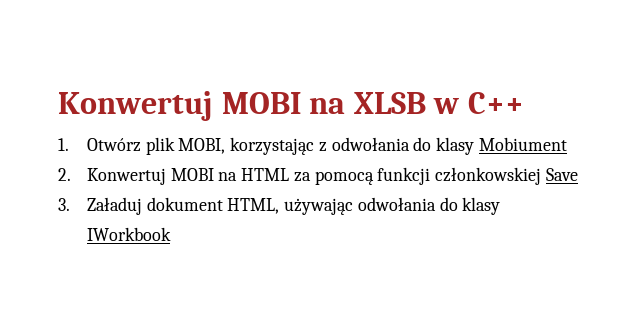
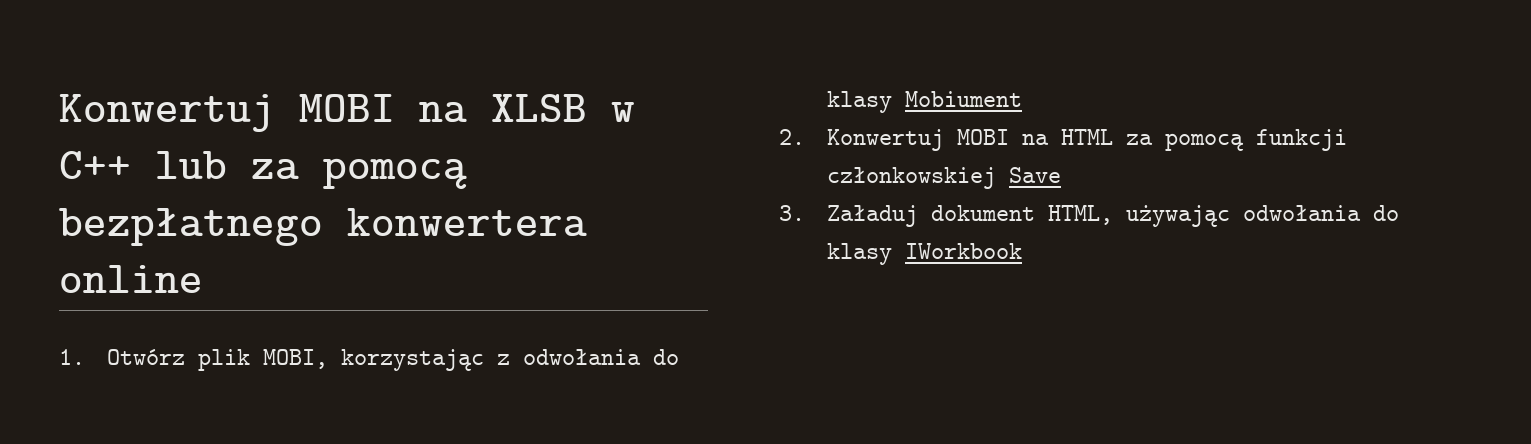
(524, 103) none -> [155,151,467,189] [59,208,587,246] [59,265,203,293] lub za pomocą bezpłatnego konwertera online

